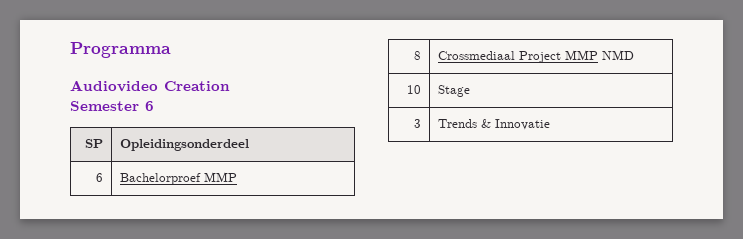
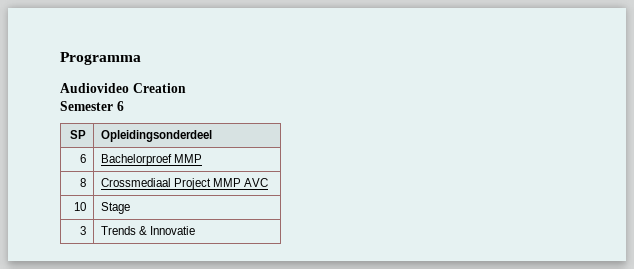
[601,50,634,60] NMD -> [244,178,269,187] AVC

